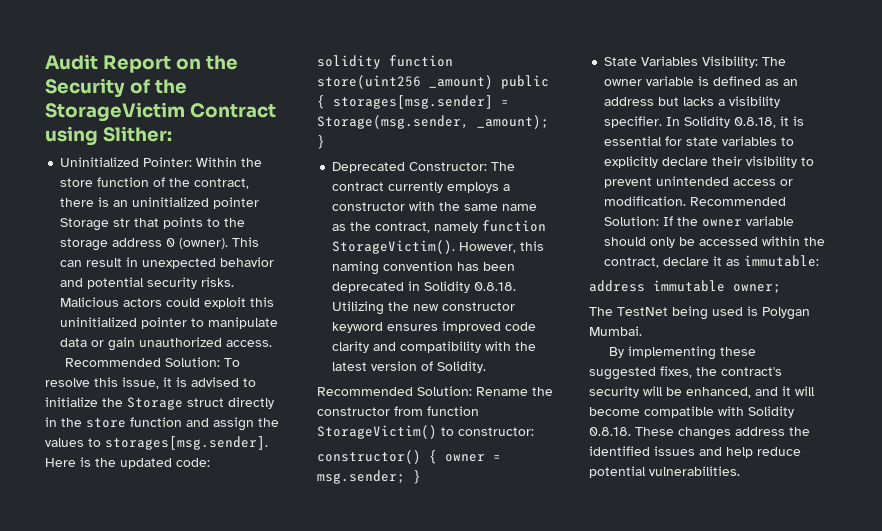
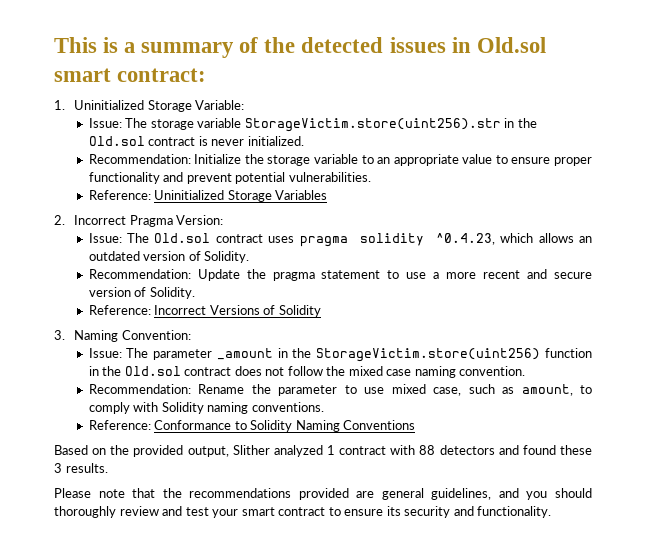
[45,54,238,73] [45,78,187,98] [45,102,276,122] [45,126,172,146] [60,157,263,167] [60,177,250,189] [60,197,260,209] [60,217,246,231] [60,237,260,251] [60,257,275,269] [60,277,235,289] [60,297,275,309] [60,317,279,329] [60,337,273,351] [65,357,241,367] [45,377,256,389] [45,397,274,410] [45,417,279,431] [45,436,268,450] [45,457,210,469] [317,55,453,69] [317,75,549,89] [317,95,509,109] [317,115,549,129] [317,135,325,149] [332,162,516,173] [332,182,511,193] [332,201,538,211] [332,220,547,233] [332,240,545,254] [332,261,516,275] [332,281,517,293] [332,301,516,315] [332,321,537,333] [332,341,537,353] [332,361,487,373] [317,386,553,396] [317,406,479,416] [317,425,534,439] [317,450,501,464] [317,470,421,484] [604,56,787,68] [604,76,799,86] [604,96,781,108] [604,116,805,128] [604,136,795,146] [604,156,815,168] [604,176,794,188] [604,196,787,206] [604,216,795,227] [604,236,826,248] [604,255,820,268] [589,280,781,294] [589,306,810,320] [589,326,642,336] [609,346,757,360] [589,366,782,380] [589,386,815,398] [589,406,794,418] [589,427,810,440] [589,446,801,458] [589,466,740,478] Audit Report on the Security of the StorageVictim Contract using Slither: // Uninitialized Pointer: Within the store function of the contract, there is an uninitialized pointer Storage str that points to the storage address 0 (owner). This can result in unexpected behavior and potential security risks. Malicious actors could exploit this uninitialized pointer to manipulate data or gain unauthorized access. // Recommended Solution: To resolve this issue, it is advised to initialize the Storage struct directly in the store function and assign the values to storages[msg.sender]. Here is the updated code: // solidity function store(uint256 _amount) public { storages[msg.sender] = Storage(msg.sender, _amount); } // Deprecated Constructor: The contract currently employs a constructor with the same name as the contract, namely function StorageVictim(). However, this naming convention has been deprecated in Solidity 0.8.18. Utilizing the new constructor keyword ensures improved code clarity and compatibility with the latest version of Solidity. // Recommended Solution: Rename the constructor from function StorageVictim() to constructor: // constructor() { owner = msg.sender; } // State Variables Visibility: The owner variable is defined as an address but lacks a visibility specifier. In Solidity 0.8.18, it is essential for state variables to explicitly declare their visibility to prevent unintended access or modification. Recommended Solution: If the owner variable should only be accessed within the contract, declare it as immutable: // address immutable owner; // The TestNet being used is Polygan Mumbai. // By implementing these suggested fixes, the contract's security will be enhanced, and it will become compatible with Solidity 0.8.18. These changes address the identified issues and help reduce potential vulnerabilities. -> [54,37,546,58] [54,68,207,82] [54,100,245,112] [88,118,537,132] [88,136,304,146] [88,154,592,166] [88,172,371,184] [88,190,328,202] [54,215,224,227] [88,233,592,247] [88,251,250,263] [88,269,592,281] [88,287,195,299] [88,305,321,317] [54,330,191,342] [88,348,592,362] [88,366,526,378] [88,384,592,396] [88,402,324,414] [88,420,416,432] [54,445,593,457] [54,463,108,473] [54,488,593,500] [54,506,552,518] This is a summary of the detected issues in Old.sol smart contract: // 1. Uninitialized Storage Variable: // Issue: The storage variable StorageVictim.store(uint256).str in the Old.sol contract is never initialized. // Recommendation: Initialize the storage variable to an appropriate value to ensure proper functionality and prevent potential vulnerabilities. // Reference: Uninitialized Storage Variables // 2. Incorrect Pragma Version: // Issue: The Old.sol contract uses pragma solidity ^0.4.23, which allows an outdated version of Solidity. // Recommendation: Update the pragma statement to use a more recent and secure version of Solidity. // Reference: Incorrect Versions of Solidity // 3. Naming Convention: // Issue: The parameter _amount in the StorageVictim.store(uint256) function in the Old.sol contract does not follow the mixed case naming convention. // Recommendation: Rename the parameter to use mixed case, such as amount, to comply with Solidity naming conventions. // Reference: Conformance to Solidity Naming Conventions // Based on the provided output, Slither analyzed 1 contract with 88 detectors and found these 3 results. // Please note that the recommendations provided are general guidelines, and you should thoroughly review and test your smart contract to ensure its security and functionality.

